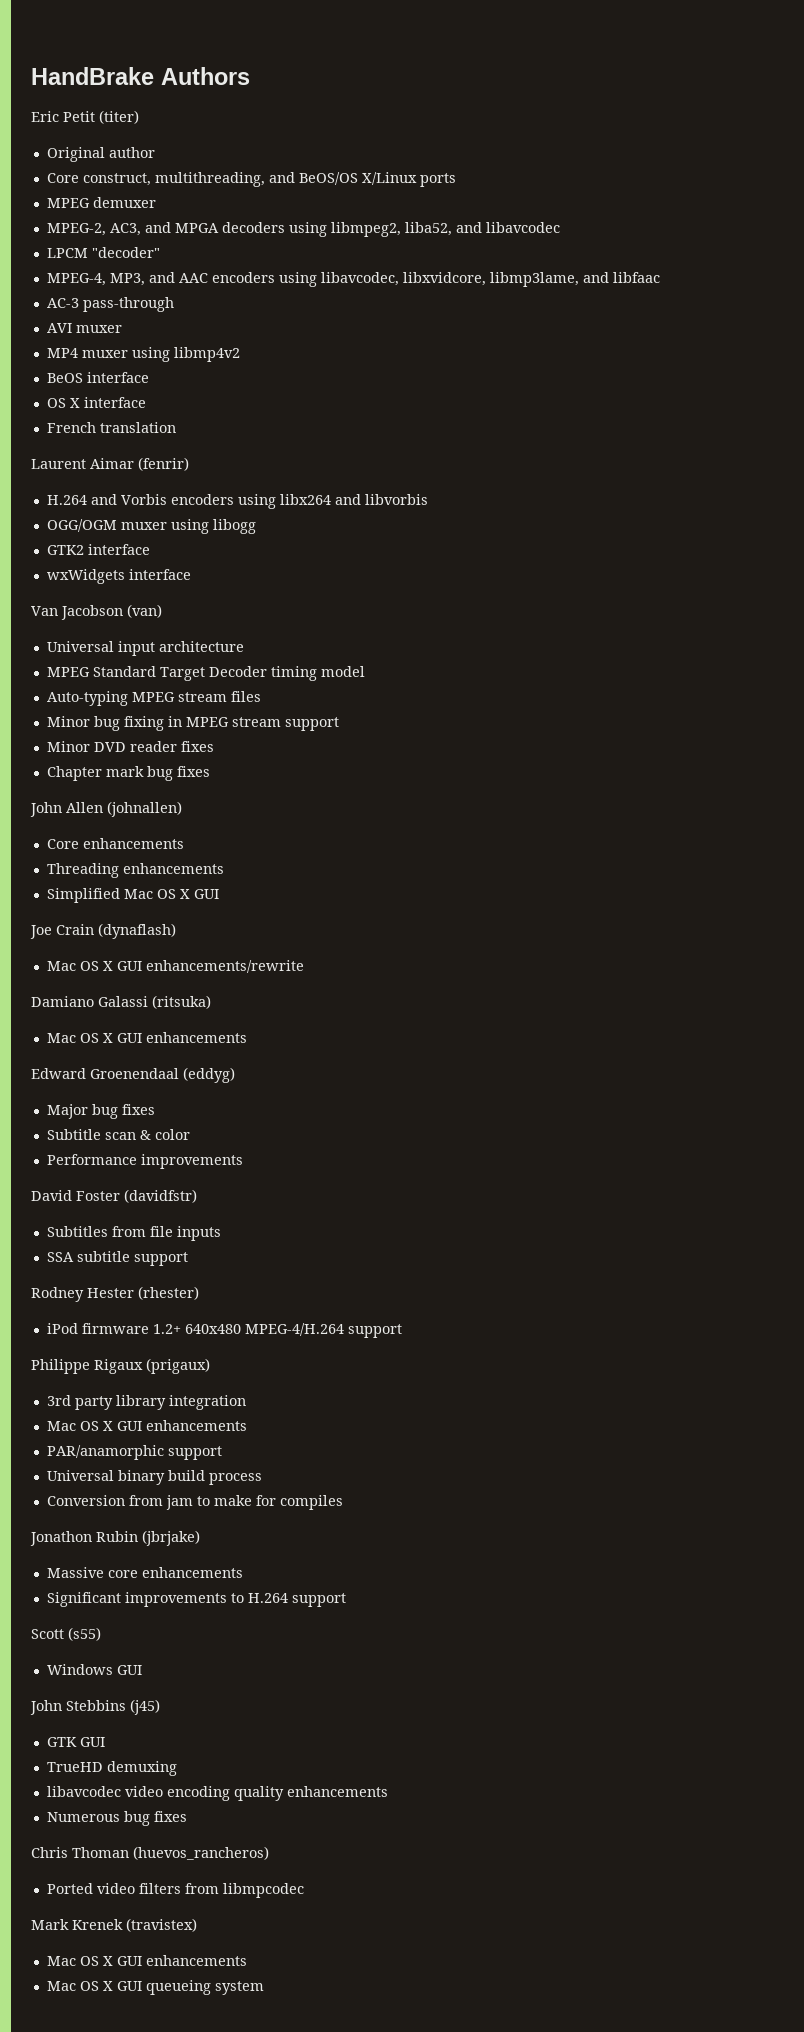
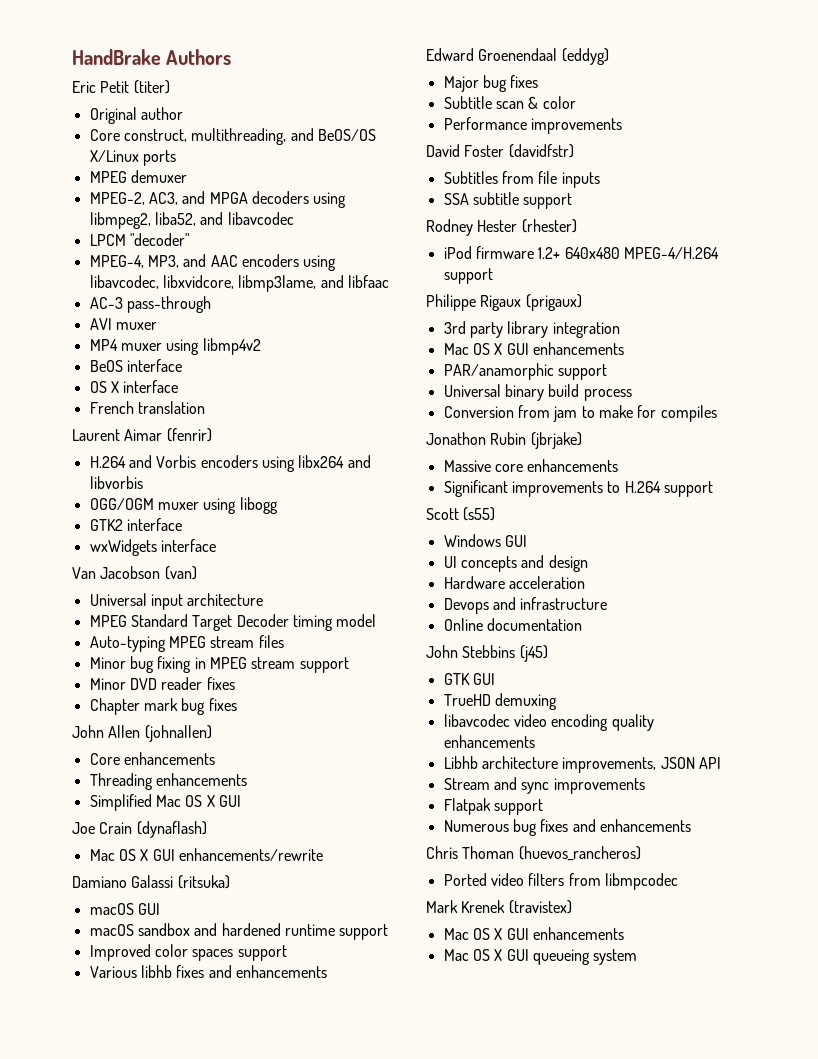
[46,1033,142,1043] Mac OS X GUI -> [89,903,160,915] [89,923,389,940] [89,944,287,961] [89,965,232,978] macOS GUI // macOS sandbox and hardened runtime support // Improved color spaces support // Various libhb fixes and
(142, 1670) none -> [443,555,588,572] [443,576,585,589] [443,597,608,614] [443,618,582,631] // UI concepts and design // Hardware acceleration // Devops and infrastructure // Online documentation
(388, 1791) none -> [443,756,721,773] [443,777,645,794] [443,798,543,815] // Libhb architecture improvements, JSON API // Stream and sync improvements // Flatpak support
(187, 1816) none -> [572,819,691,832] and enhancements

